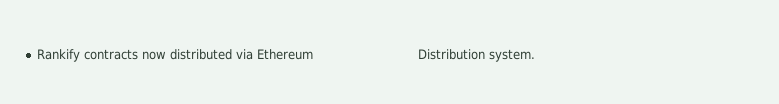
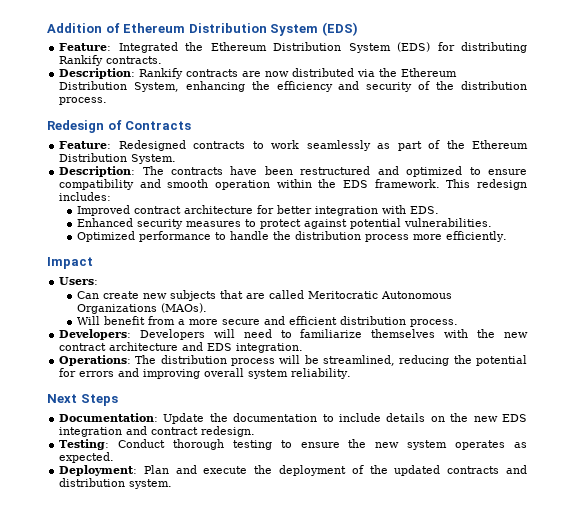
(36, 55) none -> [47,22,358,36] [59,42,527,53] [59,55,163,66] [59,68,136,79] Addition of Ethereum Distribution System (EDS) // Feature: Integrated the Ethereum Distribution System (EDS) for distributing Rankify contracts. // Description:
(138, 54) none -> [242,71,262,77] are
[256,49,485,60] Ethereum Distribution -> [379,68,458,77] [59,81,527,92] [59,97,108,105] [47,120,192,133] [59,140,528,151] [59,153,177,164] [59,166,527,177] [59,179,527,190] [59,192,112,201] [76,205,439,216] [76,218,492,229] [76,231,507,242] [47,257,93,269] [59,277,99,285] [76,290,452,301] [76,303,207,314] [76,316,458,327] [59,329,528,340] [59,342,304,353] [59,355,527,366] [59,368,352,379] [47,394,118,406] [59,413,527,424] [59,426,256,437] [59,439,527,450] [59,452,115,463] [59,465,527,476] [59,478,126,487] the Ethereum Distribution System, enhancing the efficiency and security of the distribution process. // Redesign of Contracts // Feature: Redesigned contracts to work seamlessly as part of the Ethereum Distribution System. // Description: The contracts have been restructured and optimized to ensure compatibility and smooth operation within the EDS framework. This redesign includes: // Improved contract architecture for better integration with EDS. // Enhanced security measures to protect against potential vulnerabilities. // Optimized performance to handle the distribution process more efficiently. // Impact // Users: // Can create new subjects that are called Meritocratic Autonomous Organizations (MAOs). // Will benefit from a more secure and efficient distribution process. // Developers: Developers will need to familiarize themselves with the new contract architecture and EDS integration. // Operations: The distribution process will be streamlined, reducing the potential for errors and improving overall system reliability. // Next Steps // Documentation: Update the documentation to include details on the new EDS integration and contract redesign. // Testing: Conduct thorough testing to ensure the new system operates as expected. // Deployment: Plan and execute the deployment of the updated contracts and distribution

